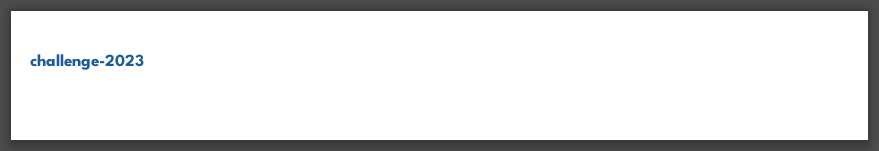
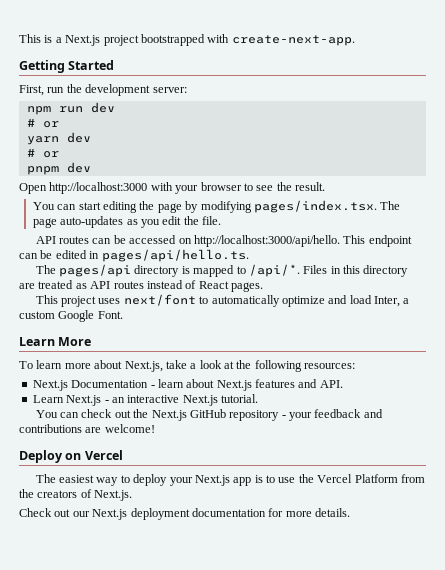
[30,54,144,70] challenge-2023 -> [19,34,355,46] [19,60,115,73] [19,84,187,96] [26,102,115,115] [26,118,59,128] [26,132,91,145] [26,148,59,158] [26,162,91,175] [19,182,325,194] [32,200,401,213] [32,216,222,228] [35,235,412,247] [19,249,249,262] [35,264,409,277] [19,280,263,292] [35,294,410,307] [19,310,123,322] [19,337,92,346] [19,360,356,372] [32,379,343,391] [32,394,258,406] [35,409,383,421] [19,424,155,433] [19,450,123,463] [35,474,425,486] [19,489,133,501] [19,508,350,520] This is a Next.js project bootstrapped with create-next-app. // Getting Started // First, run the development server: // npm run dev // # or // yarn dev // # or // pnpm dev // Open http://localhost:3000 with your browser to see the result. // You can start editing the page by modifying pages/index.tsx. The page auto-updates as you edit the file. // API routes can be accessed on http://localhost:3000/api/hello. This endpoint can be edited in pages/api/hello.ts. // The pages/api directory is mapped to /api/*. Files in this directory are treated as API routes instead of React pages. // This project uses next/font to automatically optimize and load Inter, a custom Google Font. // Learn More // To learn more about Next.js, take a look at the following resources: // Next.js Documentation - learn about Next.js features and API. // Learn Next.js - an interactive Next.js tutorial. // You can check out the Next.js GitHub repository - your feedback and contributions are welcome! // Deploy on Vercel // The easiest way to deploy your Next.js app is to use the Vercel Platform from the creators of Next.js. // Check out our Next.js deployment documentation for more details.

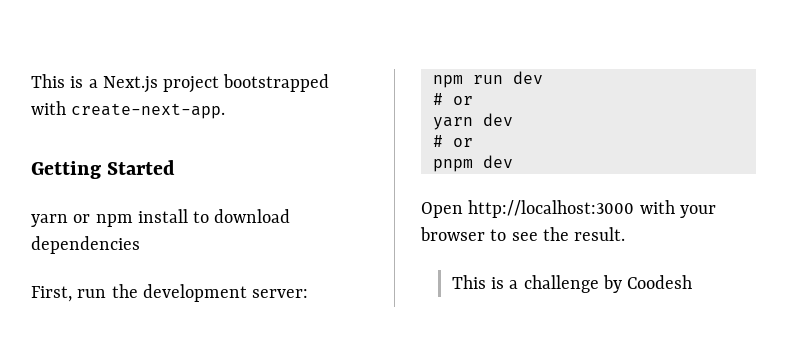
(115, 65) none -> [31,209,291,227] [31,236,140,254] // yarn or npm install to download dependencies
[32,200,401,213] [32,216,222,228] [35,235,412,247] [19,249,249,262] [35,264,409,277] [19,280,263,292] [35,294,410,307] [19,310,123,322] [19,337,92,346] [19,360,356,372] [32,379,343,391] [32,394,258,406] [35,409,383,421] [19,424,155,433] [19,450,123,463] [35,474,425,486] [19,489,133,501] [19,508,350,520] You can start editing the page by modifying pages/index.tsx. The page auto-updates as you edit the file. // API routes can be accessed on http://localhost:3000/api/hello. This endpoint can be edited in pages/api/hello.ts. // The pages/api directory is mapped to /api/*. Files in this directory are treated as API routes instead of React pages. // This project uses next/font to automatically optimize and load Inter, a custom Google Font. // Learn More // To learn more about Next.js, take a look at the following resources: // Next.js Documentation - learn about Next.js features and API. // Learn Next.js - an interactive Next.js tutorial. // You can check out the Next.js GitHub repository - your feedback and contributions are welcome! // Deploy on Vercel // The easiest way to deploy your Next.js app is to use the Vercel Platform from the creators of Next.js. // Check out our Next.js deployment documentation for more details. -> [451,275,693,293] This is a challenge by Coodesh

